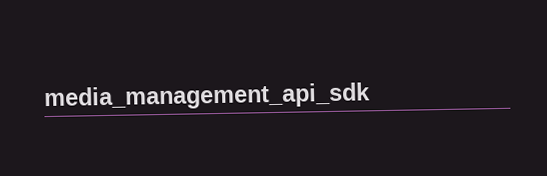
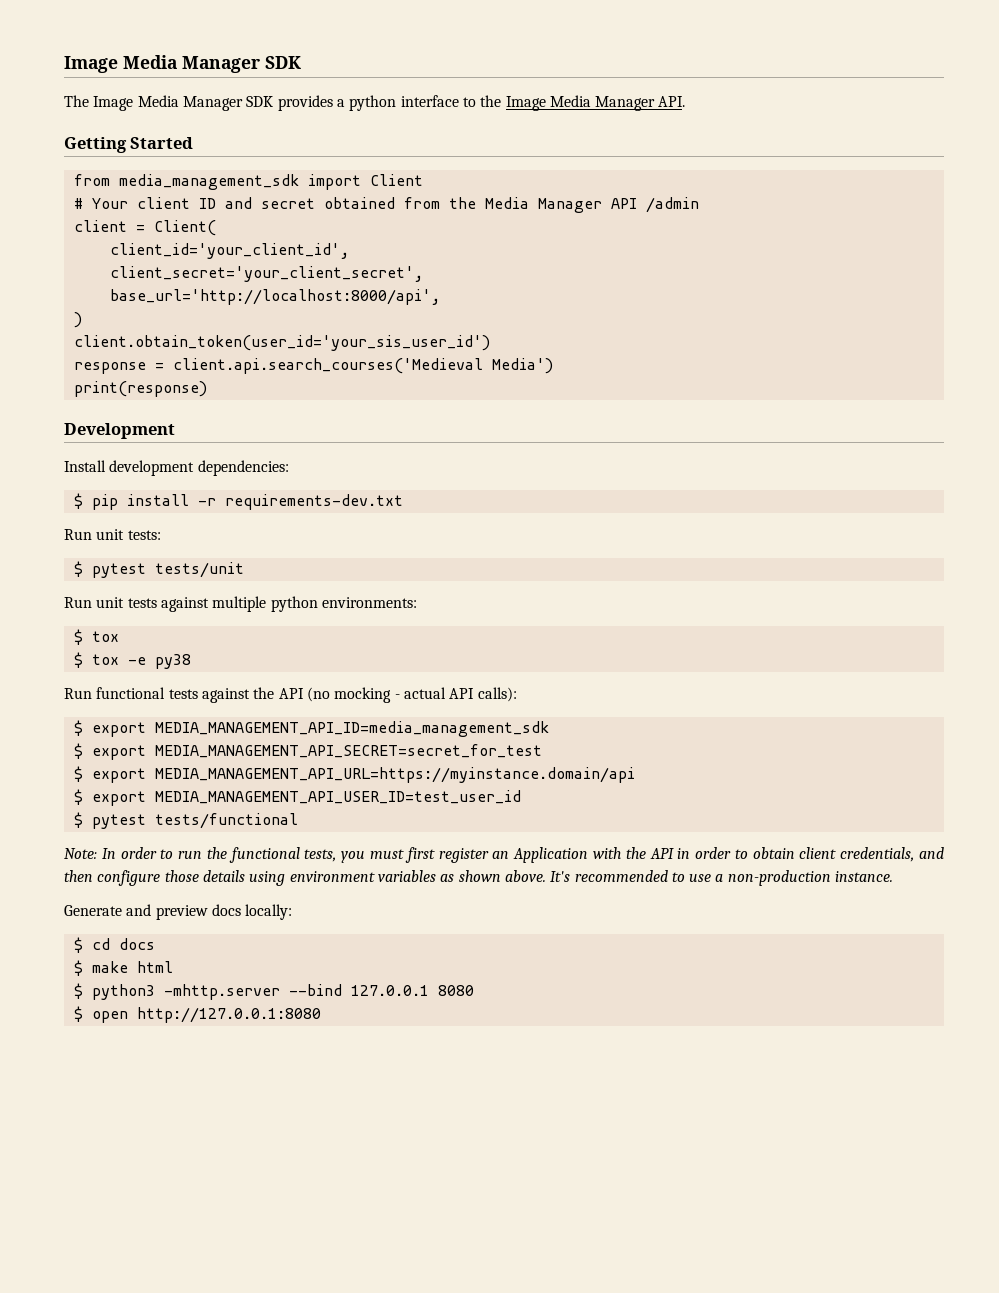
[43,82,371,112] media_management_api_sdk -> [64,55,301,73] [64,95,686,111] [64,137,194,153] [73,174,423,190] [73,197,699,213] [73,220,216,236] [109,243,349,259] [109,266,423,282] [109,289,440,305] [73,312,82,328] [73,335,490,351] [73,358,553,374] [73,381,207,397] [64,423,175,439] [64,460,289,476] [73,493,403,510] [64,529,161,540] [73,561,244,578] [64,596,417,612] [73,629,119,645] [73,652,191,669] [64,687,517,703] [73,720,549,737] [73,743,542,760] [73,766,635,783] [73,789,521,806] [73,812,298,829] [64,847,944,863] [64,870,894,886] [64,904,293,920] [73,937,155,953] [73,960,173,976] [73,983,474,1000] [73,1006,321,1023] Image Media Manager SDK // The Image Media Manager SDK provides a python interface to the Image Media Manager API. // Getting Started // from media_management_sdk import Client // # Your client ID and secret obtained from the Media Manager API /admin // client = Client( // client_id='your_client_id', // client_secret='your_client_secret', // base_url='http://localhost:8000/api', // ) // client.obtain_token(user_id='your_sis_user_id') // response = client.api.search_courses('Medieval Media') // print(response) // Development // Install development dependencies: // $ pip install -r requirements-dev.txt // Run unit tests: // $ pytest tests/unit // Run unit tests against multiple python environments: // $ tox // $ tox -e py38 // Run functional tests against the API (no mocking - actual API calls): // $ export MEDIA_MANAGEMENT_API_ID=media_management_sdk // $ export MEDIA_MANAGEMENT_API_SECRET=secret_for_test // $ export MEDIA_MANAGEMENT_API_URL=https://myinstance.domain/api // $ export MEDIA_MANAGEMENT_API_USER_ID=test_user_id // $ pytest tests/functional // Note: In order to run the functional tests, you must first register an Application with the API in order to obtain client credentials, and then configure those details using environment variables as shown above. It's recommended to use a non-production instance. // Generate and preview docs locally: // $ cd docs // $ make html // $ python3 -mhttp.server --bind 127.0.0.1 8080 // $ open http://127.0.0.1:8080

